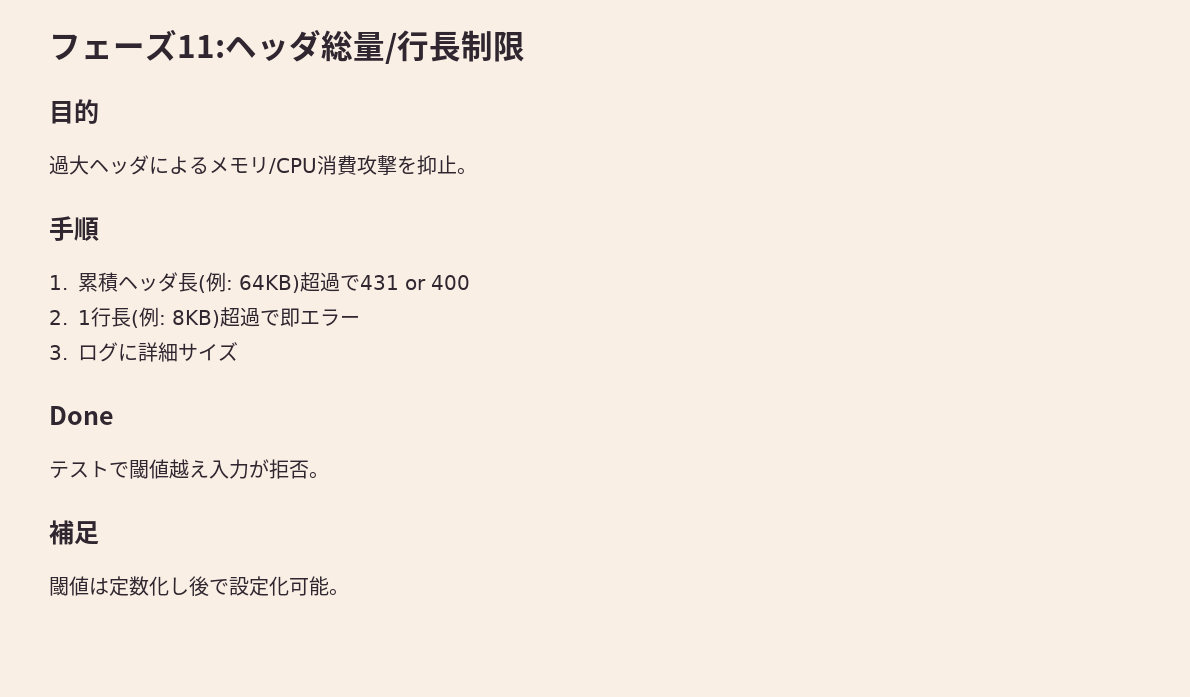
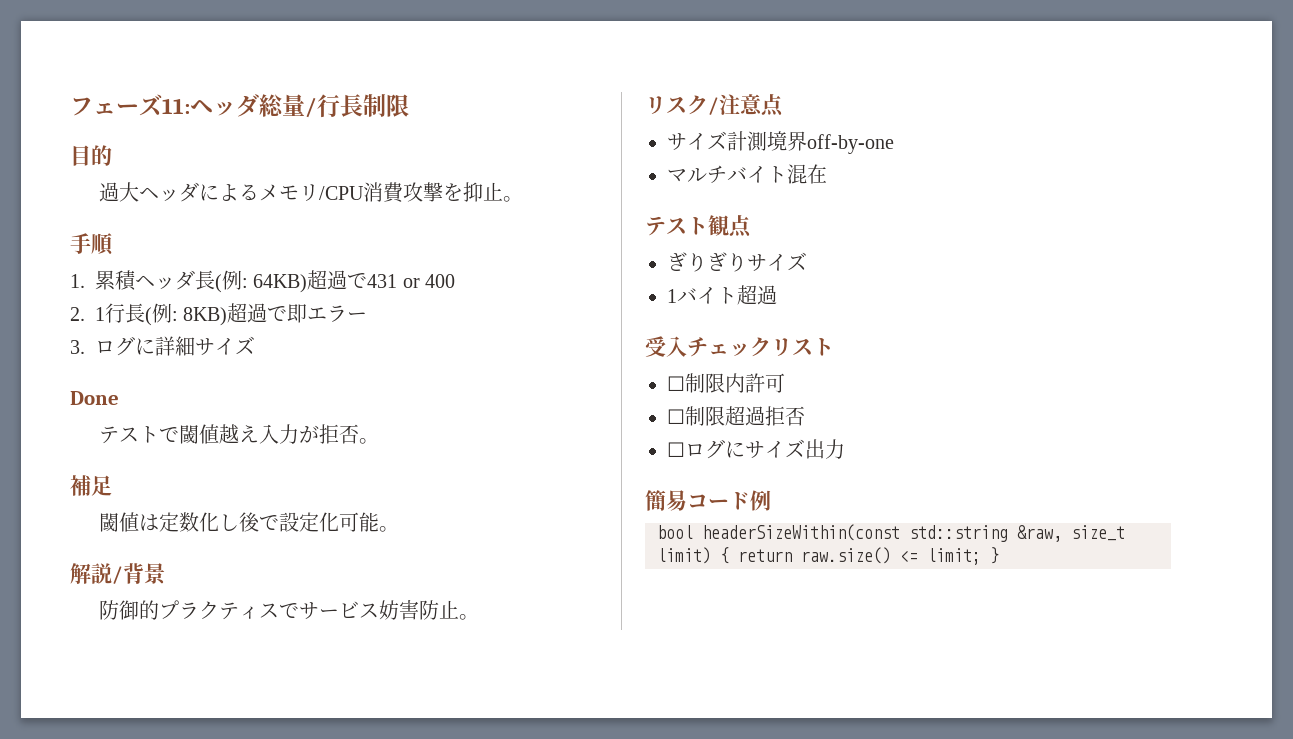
(349, 592) none -> [70,563,166,585] [98,600,479,620] [645,94,784,117] [667,131,894,154] [667,164,827,184] [645,215,752,238] [667,252,807,272] [667,285,777,305] [645,336,834,357] [667,373,785,393] [667,406,805,426] [667,439,845,459] [645,490,771,511] [657,524,1125,542] [657,547,999,565] // 解説/背景 // 防御的プラクティスでサービス妨害防止。 // リスク/注意点 // サイズ計測境界off-by-one // マルチバイト混在 // テスト観点 // ぎりぎりサイズ // 1バイト超過 // 受入チェックリスト // ☐制限内許可 // ☐制限超過拒否 // ☐ログにサイズ出力 // 簡易コード例 // bool headerSizeWithin(const std::string &raw, size_t limit) { return raw.size() <= limit; }

